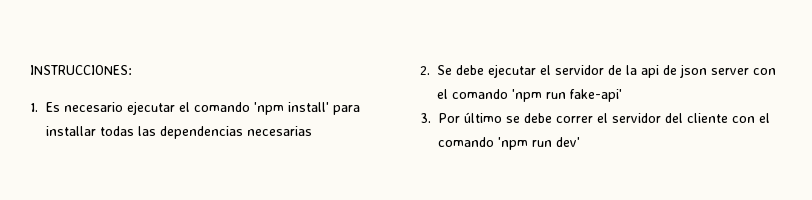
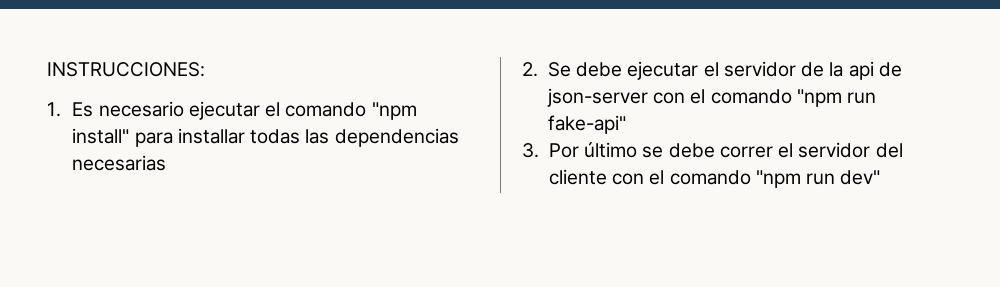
[254,102,330,115] 'npm install' -> [371,102,417,120] [72,128,130,144] "npm install"
[680,64,776,78] [437,89,622,102] json server con el comando 'npm run fake-api' -> [546,88,877,107] [547,115,626,134] json-server con el comando "npm run fake-api"
[498,137,580,150] 'npm run dev' -> [755,170,881,188] "npm run dev"

